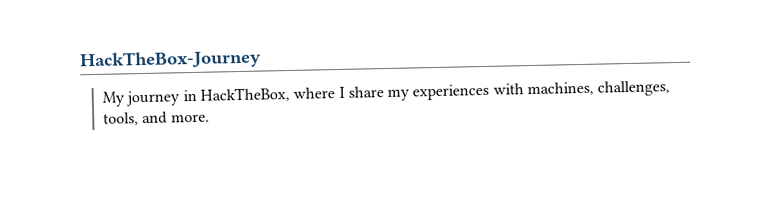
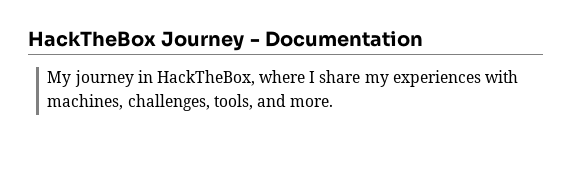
[79,49,262,71] HackTheBox-Journey -> [28,31,423,51] HackTheBox Journey - Documentation

